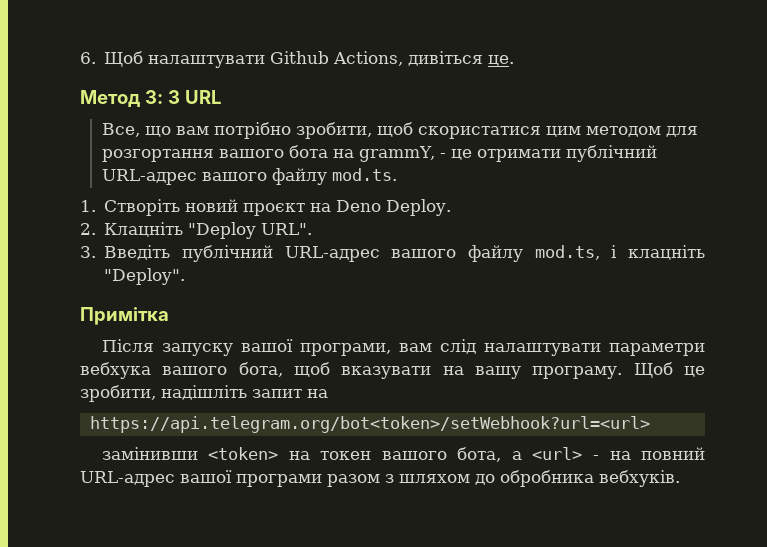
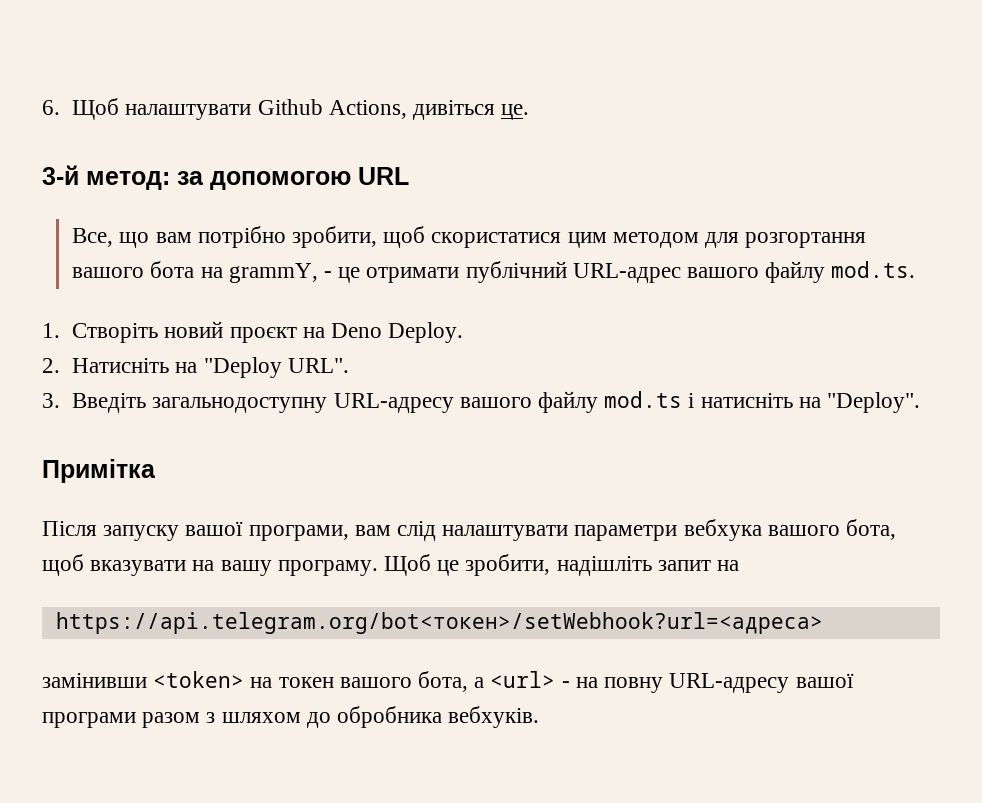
[80,90,180,107] Метод 3: З -> [42,165,351,190] 3-й метод: за допомогою
[104,222,184,237] Клацніть -> [72,358,198,373] Натисніть на
[181,245,706,262] публічний URL-адрес вашого файлу mod.ts, і клацніть -> [152,391,821,413] загальнодоступну URL-адресу вашого файлу mod.ts і натисніть на
[89,416,650,433] https://api.telegram.org/bot<token>/setWebhook?url=<url> -> [55,612,823,634] https://api.telegram.org/bot<токен>/setWebhook?url=<адреса>
[641,447,705,460] [80,471,175,487] повний URL-адрес -> [604,673,790,693] повну URL-адресу

